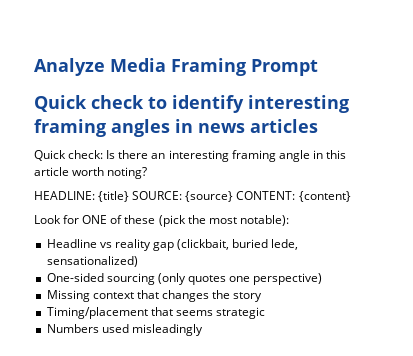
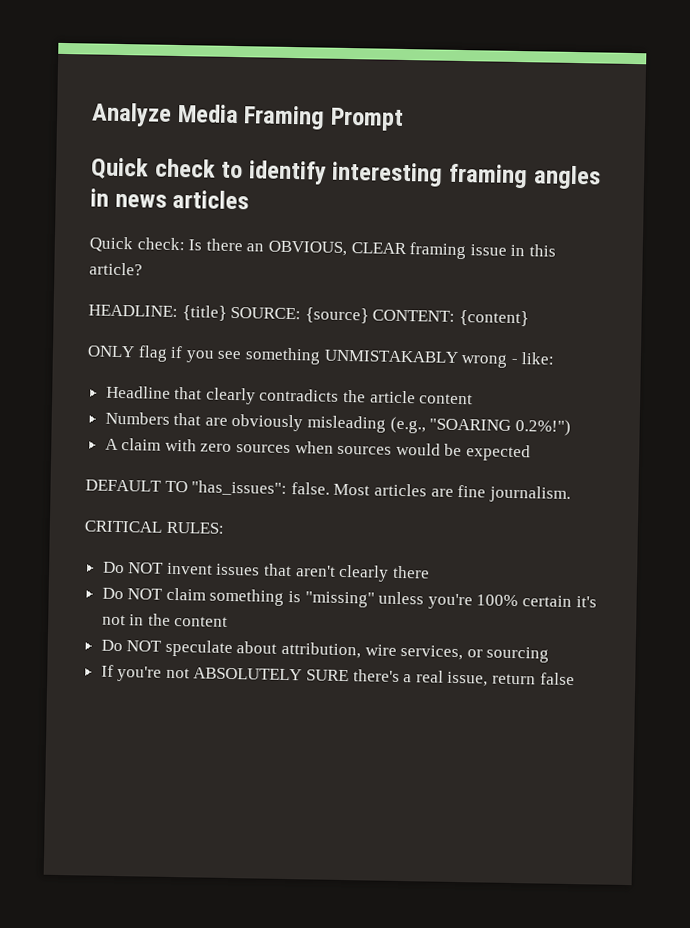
[168,150,346,162] [34,167,148,179] interesting framing angle in this article worth noting? -> [267,240,556,260] [89,262,143,276] OBVIOUS, CLEAR framing issue in this article?
[34,215,289,227] [46,239,299,251] [46,256,138,267] [46,273,323,285] [46,290,263,302] [46,307,265,319] [46,324,203,336] Look for ONE of these (pick the most notable): // Headline vs reality gap (clickbait, buried lede, sensationalized) // One-sided sourcing (only quotes one perspective) // Missing context that changes the story // Timing/placement that seems strategic // Numbers used misleadingly -> [87,345,555,368] [105,385,474,405] [104,411,571,436] [104,438,532,462] [85,479,571,503] [84,520,224,534] [102,561,430,582] [101,587,597,610] [101,613,229,627] [100,639,550,663] [100,664,575,687] ONLY flag if you see something UNMISTAKABLY wrong - like: // Headline that clearly contradicts the article content // Numbers that are obviously misleading (e.g., "SOARING 0.2%!") // A claim with zero sources when sources would be expected // DEFAULT TO "has_issues": false. Most articles are fine journalism. // CRITICAL RULES: // Do NOT invent issues that aren't clearly there // Do NOT claim something is "missing" unless you're 100% certain it's not in the content // Do NOT speculate about attribution, wire services, or sourcing // If you're not ABSOLUTELY SURE there's a real issue, return false

